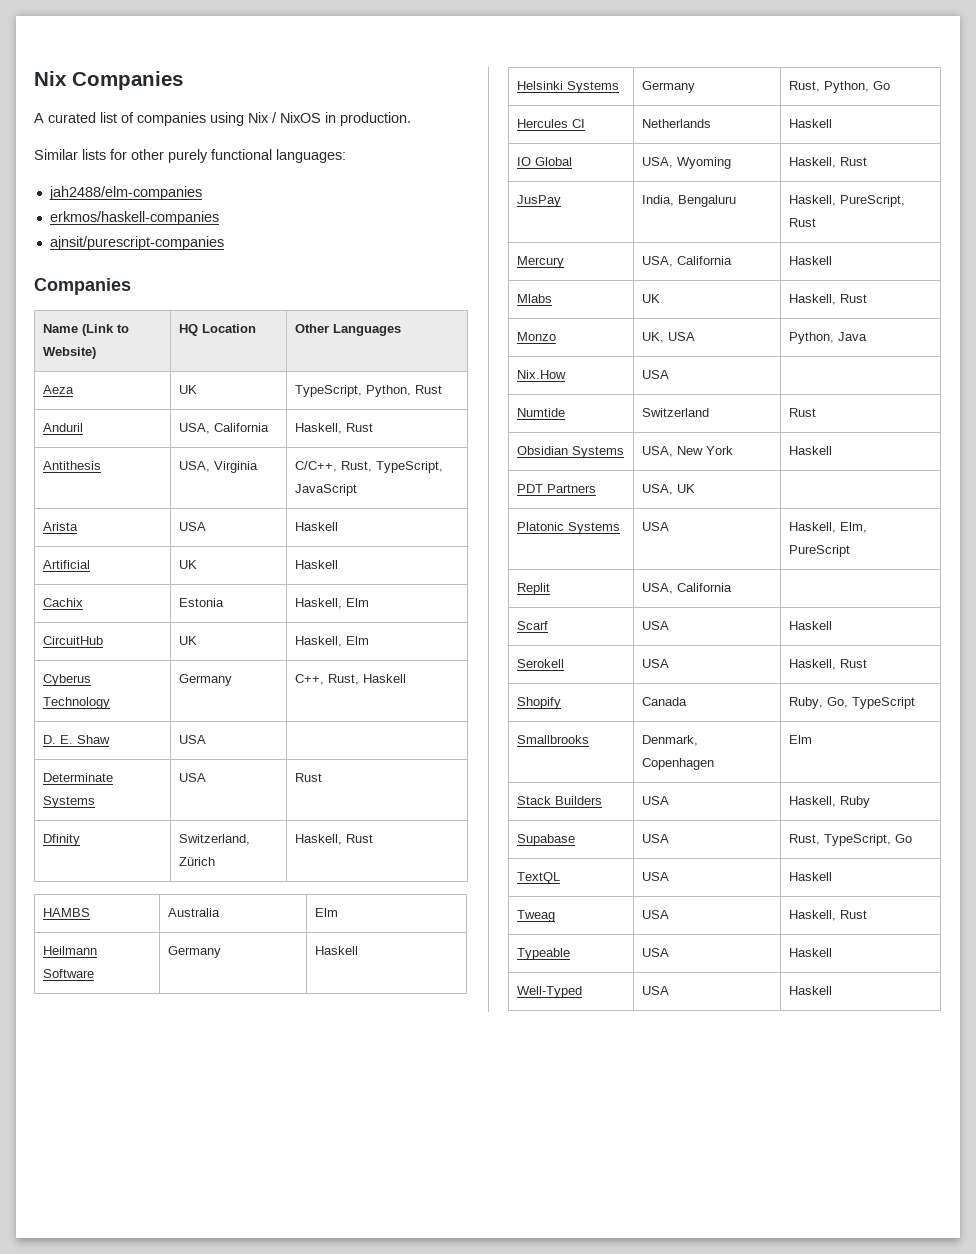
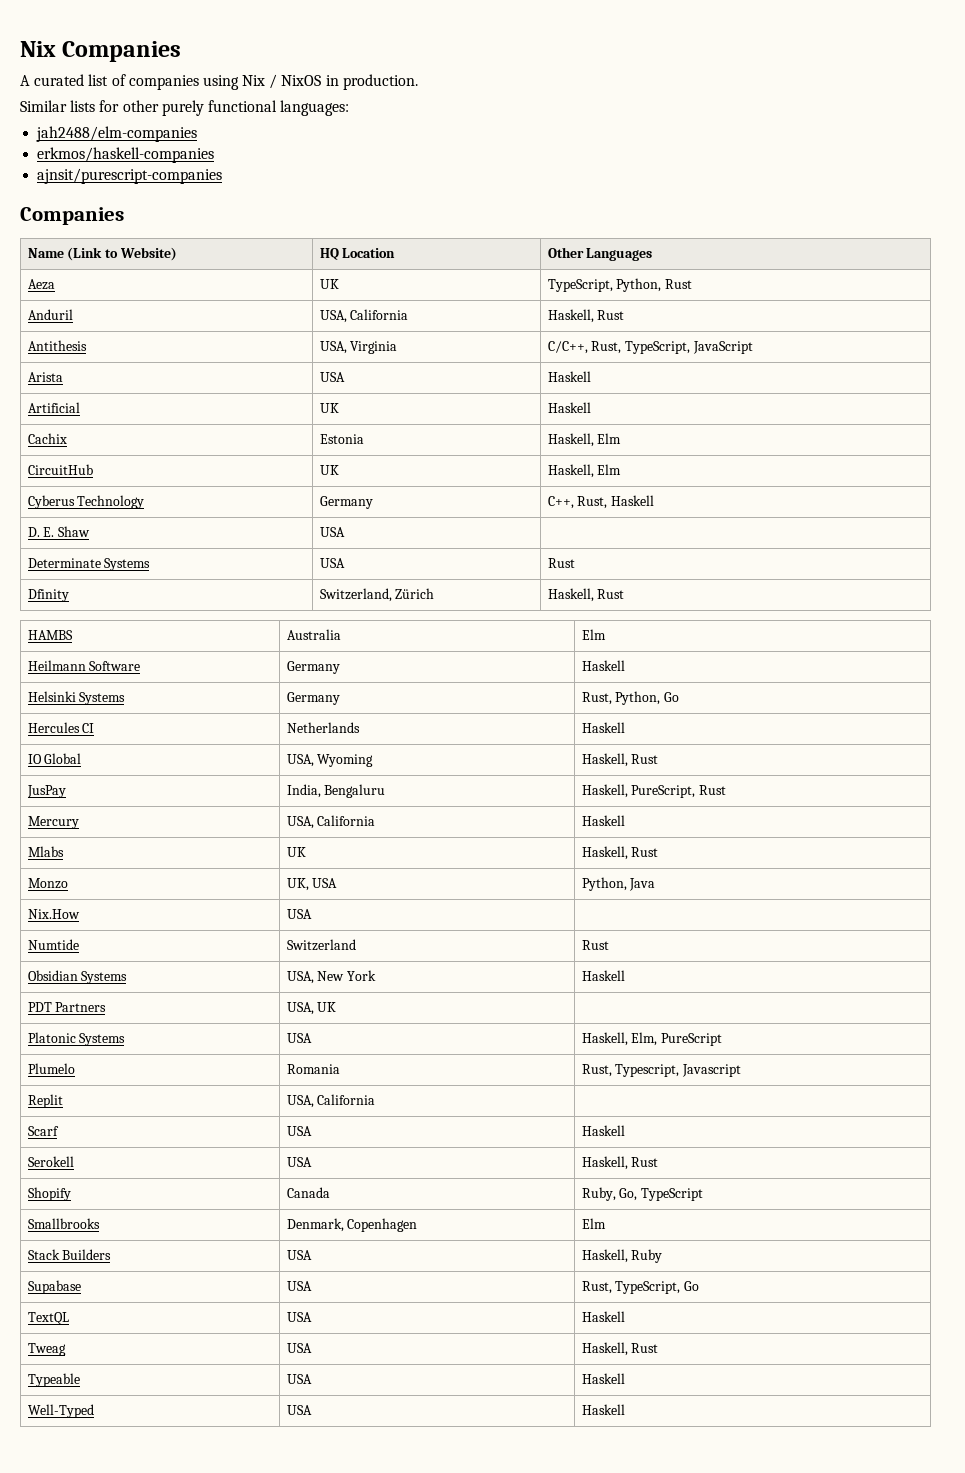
(851, 551) none -> [27,1063,75,1074] [286,1064,340,1074] [581,1064,742,1077] // Plumelo | Romania | Rust, Typescript, Javascript

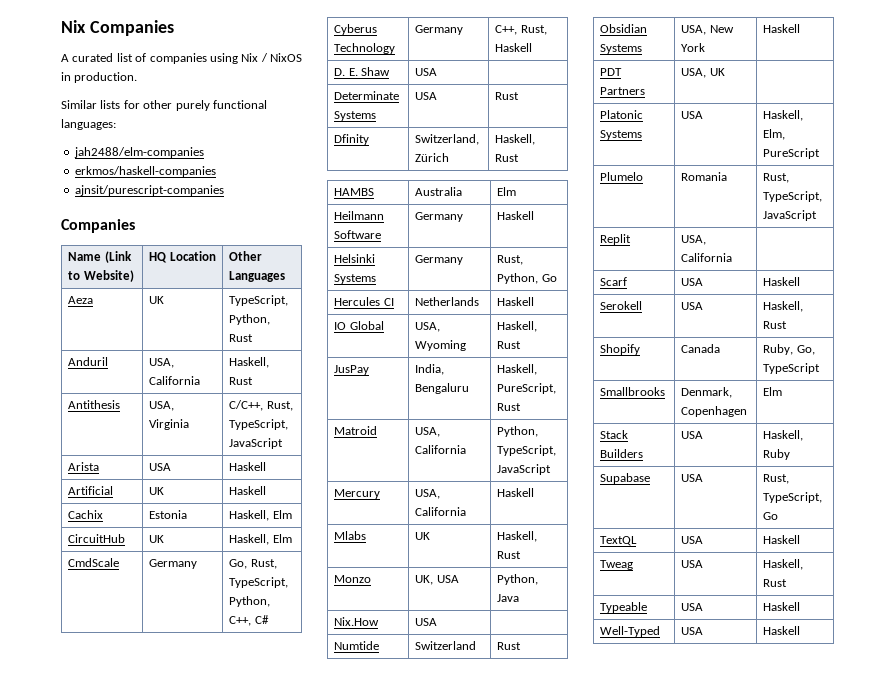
(622, 469) none -> [68,558,120,567] [149,559,198,569] [229,559,277,569] [229,577,289,588] [229,596,271,607] [229,615,269,626] // CmdScale | Germany | Go, Rust, TypeScript, Python, C++, C#
(727, 790) none -> [334,426,378,435] [415,427,441,437] [415,445,467,454] [497,426,539,437] [497,445,557,456] [497,464,552,475] // Matroid | USA, California | Python, TypeScript, JavaScript
[615,1064,742,1077] Typescript, Javascript -> [763,191,823,202] [763,210,818,221] TypeScript, JavaScript

